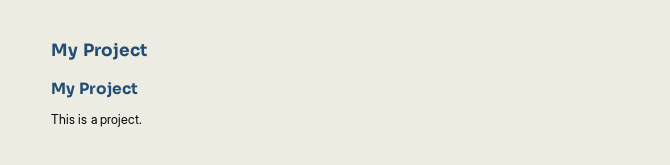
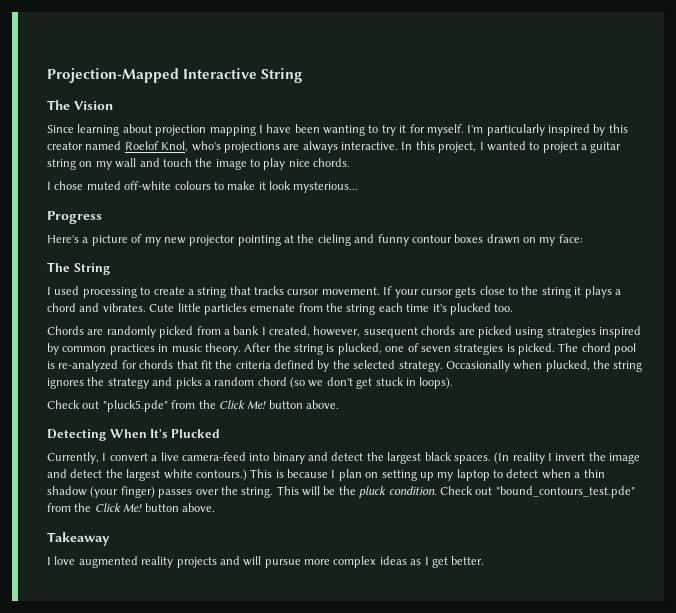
[51,42,147,60] [51,82,139,98] [51,114,143,127] My Project // My Project // This is a project. -> [47,68,303,83] [47,100,113,110] [47,124,628,136] [47,141,622,153] [47,158,351,170] [47,181,359,193] [47,211,102,224] [47,234,583,246] [47,262,110,275] [47,286,621,298] [47,303,514,315] [47,326,641,338] [47,343,637,355] [47,360,643,372] [47,377,454,389] [47,400,339,412] [47,429,220,441] [47,452,641,464] [47,469,605,481] [47,486,635,498] [47,503,215,512] [47,532,110,546] [47,556,485,568] Projection-Mapped Interactive String // The Vision // Since learning about projection mapping I have been wanting to try it for myself. I'm particularly inspired by this creator named Roelof Knol, who's projections are always interactive. In this project, I wanted to project a guitar string on my wall and touch the image to play nice chords. // I chose muted off-white colours to make it look mysterious... // Progress // Here's a picture of my new projector pointing at the cieling and funny contour boxes drawn on my face: // The String // I used processing to create a string that tracks cursor movement. If your cursor gets close to the string it plays a chord and vibrates. Cute little particles emenate from the string each time it's plucked too. // Chords are randomly picked from a bank I created, however, susequent chords are picked using strategies inspired by common practices in music theory. After the string is plucked, one of seven strategies is picked. The chord pool is re-analyzed for chords that fit the criteria defined by the selected strategy. Occasionally when plucked, the string ignores the strategy and picks a random chord (so we don't get stuck in loops). // Check out "pluck5.pde" from the Click Me! button above. // Detecting When It's Plucked // Currently, I convert a live camera-feed into binary and detect the largest black spaces. (In reality I invert the image and detect the largest white contours.) This is because I plan on setting up my laptop to detect when a thin shadow (your finger) passes over the string. This will be the pluck condition. Check out "bound_contours_test.pde" from the Click Me! button above. // Takeaway // I love augmented reality projects and will pursue more complex ideas as I get better.

